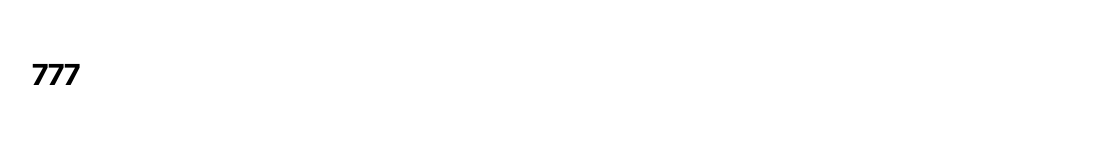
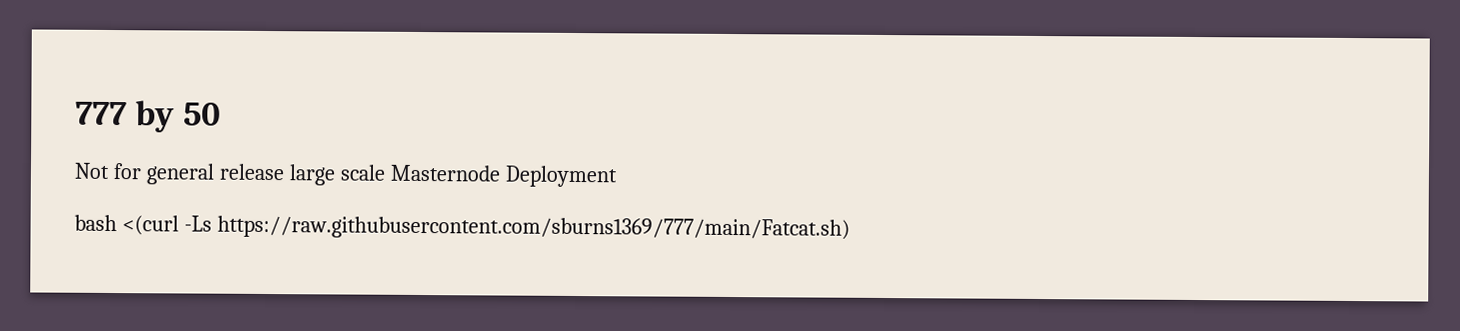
(80, 74) none -> [135,100,221,133] [74,162,617,188] [74,214,850,241] by 50 // Not for general release large scale Masternode Deployment // bash <(curl -Ls https://raw.githubusercontent.com/sburns1369/777/main/Fatcat.sh)

